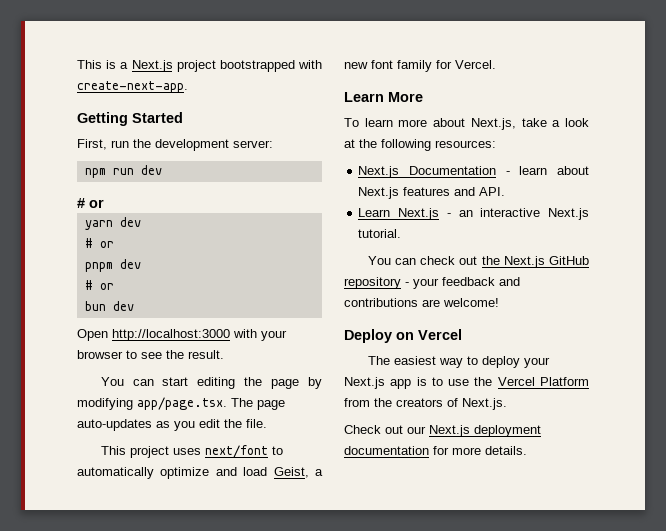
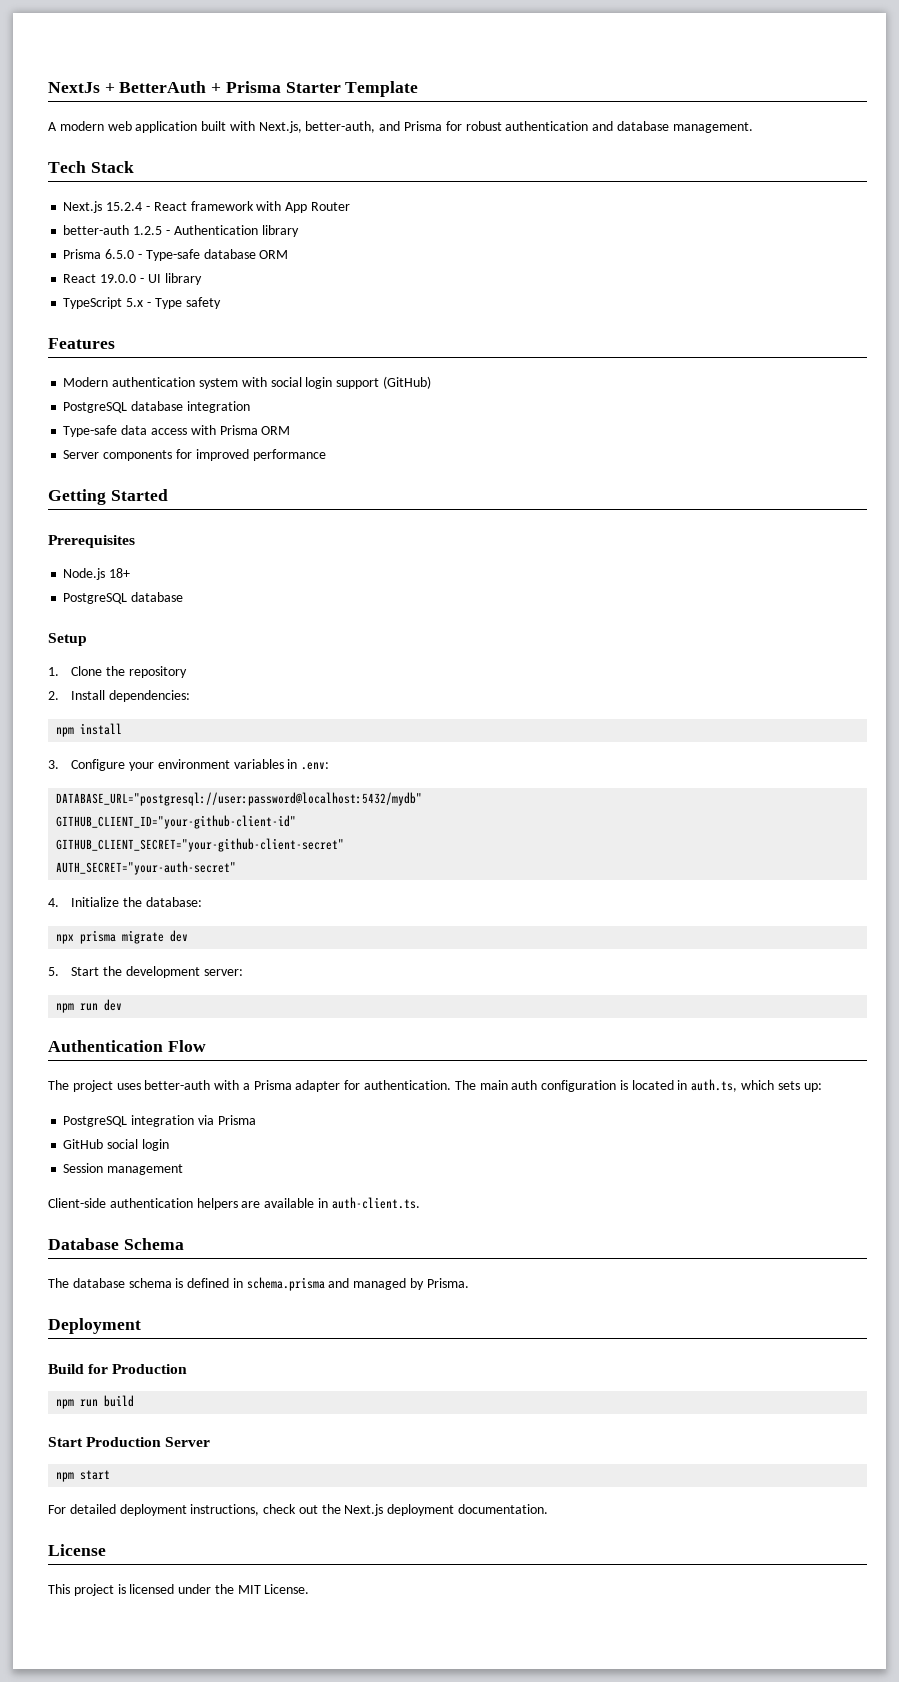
[77,60,322,72] [77,81,188,93] [77,112,183,126] [77,139,129,150] This is a Next.js project bootstrapped with create-next-app. // Getting Started // First, run -> [48,81,419,97] [48,121,753,133] [48,161,134,173] [63,201,350,213] [63,225,299,237] [63,249,289,261] [63,273,202,285] [63,297,221,309] [48,338,115,349] [63,376,431,389] [63,401,250,413] [63,425,291,437] [63,449,326,461] [48,489,168,505] [48,535,135,548] [63,568,131,580] [63,592,184,604] [48,633,87,646] [48,666,187,678] [48,690,191,702] [56,723,123,737] [48,759,330,771] [56,792,423,806] [56,815,297,829] [56,838,345,852] [56,861,237,875] [48,897,202,907] [56,930,189,944] [48,967,100,976] NextJs + BetterAuth + Prisma Starter Template // A modern web application built with Next.js, better-auth, and Prisma for robust authentication and database management. // Tech Stack // Next.js 15.2.4 - React framework with App Router // better-auth 1.2.5 - Authentication library // Prisma 6.5.0 - Type-safe database ORM // React 19.0.0 - UI library // TypeScript 5.x - Type safety // Features // Modern authentication system with social login support (GitHub) // PostgreSQL database integration // Type-safe data access with Prisma ORM // Server components for improved performance // Getting Started // Prerequisites // Node.js 18+ // PostgreSQL database // Setup // 1. Clone the repository // 2. Install dependencies: // npm install // 3. Configure your environment variables in .env: // DATABASE_URL="postgresql://user:password@localhost:5432/mydb" // GITHUB_CLIENT_ID="your-github-client-id" // GITHUB_CLIENT_SECRET="your-github-client-secret" // AUTH_SECRET="your-auth-secret" // 4. Initialize the database: // npx prisma migrate dev // 5. Start
[77,198,104,208] [84,217,141,230] [84,238,114,248] [84,259,141,272] [84,280,114,290] [84,301,134,311] [77,329,287,341] [77,350,224,359] [100,377,322,389] [77,397,285,410] [77,419,267,431] [100,445,283,458] [77,467,323,479] [344,60,496,72] [344,92,423,102] [344,118,589,130] [344,139,496,151] [358,166,589,178] [358,187,506,199] [358,208,589,220] [358,229,402,238] [367,256,589,268] [344,277,520,289] [344,298,499,307] [344,329,462,343] [367,356,550,368] [344,377,589,389] [344,398,507,410] [344,425,541,437] [344,446,527,455] # or // yarn dev // # or // pnpm dev // # or // bun dev // Open http://localhost:3000 with your browser to see the result. // You can start editing the page by modifying app/page.tsx. The page auto-updates as you edit the file. // This project uses next/font to automatically optimize and load Geist, a new font family for Vercel. // Learn More // To learn more about Next.js, take a look at the following resources: // Next.js Documentation - learn about Next.js features and API. // Learn Next.js - an interactive Next.js tutorial. // You can check out the Next.js GitHub repository - your feedback and contributions are welcome! // Deploy on Vercel // The easiest way to deploy your Next.js app is to use the Vercel Platform from the creators of Next.js. // Check out our Next.js deployment documentation for more details. -> [48,1040,206,1052] [48,1079,822,1092] [63,1115,256,1127] [63,1139,169,1151] [63,1163,184,1175] [48,1197,420,1210] [48,1238,184,1250] [48,1277,469,1291] [48,1318,141,1334] [48,1364,188,1374] [56,1395,135,1409] [48,1437,211,1447] [56,1470,111,1482] [48,1504,549,1516] [48,1544,106,1556] [48,1584,310,1596] Authentication Flow // The project uses better-auth with a Prisma adapter for authentication. The main auth configuration is located in auth.ts, which sets up: // PostgreSQL integration via Prisma // GitHub social login // Session management // Client-side authentication helpers are available in auth-client.ts. // Database Schema // The database schema is defined in schema.prisma and managed by Prisma. // Deployment // Build for Production // npm run build // Start Production Server // npm start // For detailed deployment instructions, check out the Next.js deployment documentation. // License // This project is licensed under the MIT License.

